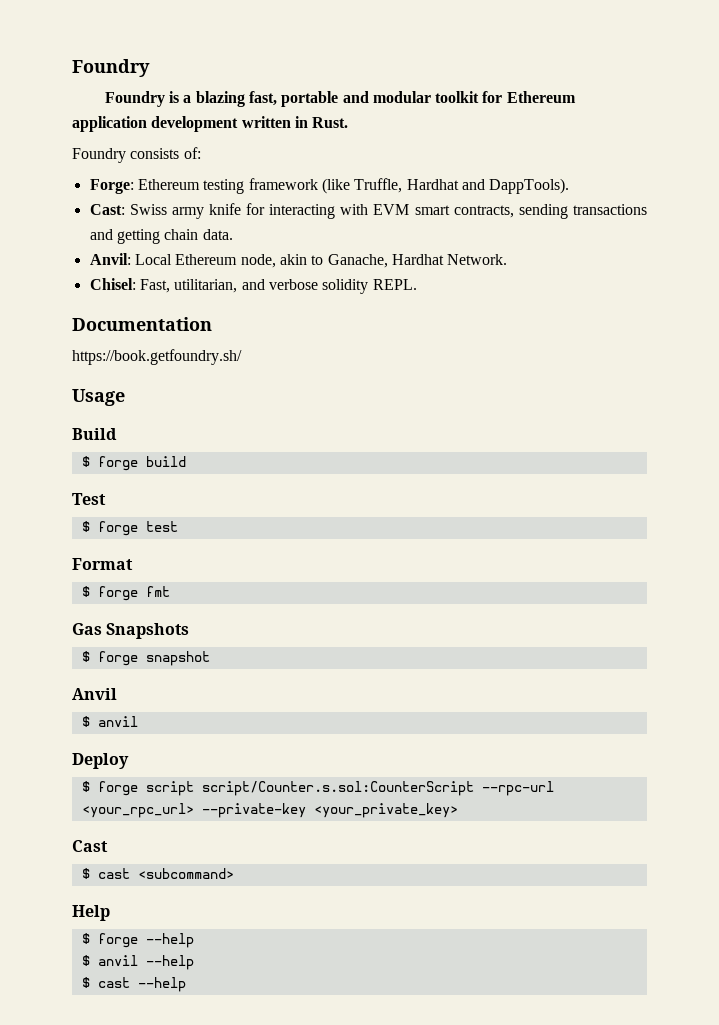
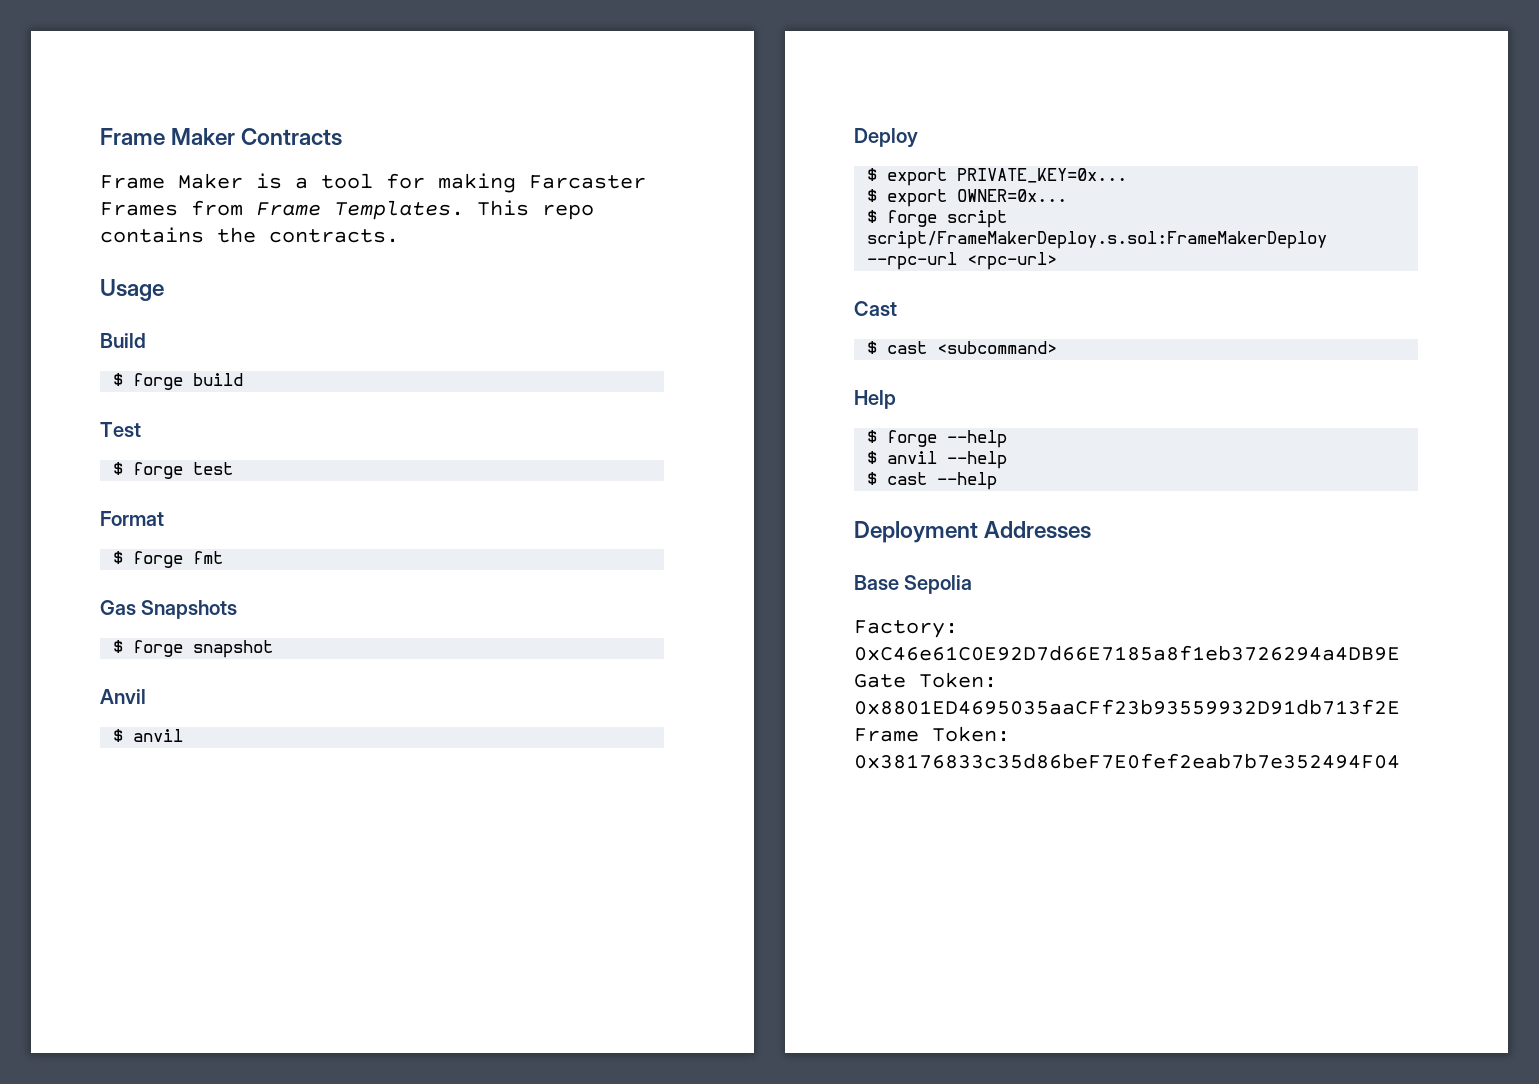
[72,59,150,77] [104,91,576,107] [72,116,349,132] [72,147,201,163] [89,178,570,194] [89,203,647,219] [89,229,233,244] [89,253,508,268] [89,278,417,294] [72,317,212,331] [72,349,242,365] Foundry // Foundry is a blazing fast, portable and modular toolkit for Ethereum application development written in Rust. // Foundry consists of: // Forge: Ethereum testing framework (like Truffle, Hardhat and DappTools). // Cast: Swiss army knife for interacting with EVM smart contracts, sending transactions and getting chain data. // Anvil: Local Ethereum node, akin to Ganache, Hardhat Network. // Chisel: Fast, utilitarian, and verbose solidity REPL. // Documentation // https://book.getfoundry.sh/ -> [100,128,343,146] [100,173,646,193] [100,200,594,220] [100,227,399,243] Frame Maker Contracts // Frame Maker is a tool for making Farcaster Frames from Frame Templates. This repo contains the contracts.
[97,781,554,796] [81,803,458,818] forge script script/Counter.s.sol:CounterScript --rpc-url <your_rpc_url> --private-key <your_private_key> -> [887,168,1128,186] [867,189,1068,207] [867,210,1008,228] [867,231,1328,249] [867,252,1058,270] export PRIVATE_KEY=0x... // $ export OWNER=0x... // $ forge script script/FrameMakerDeploy.s.sol:FrameMakerDeploy --rpc-url <rpc-url>
(186, 984) none -> [854,521,1092,543] [854,575,973,594] [854,620,958,638] [854,645,1400,661] [854,672,997,688] [854,699,1400,715] [854,726,1010,742] [854,753,1400,769] // Deployment Addresses // Base Sepolia // Factory: 0xC46e61C0E92D7d66E7185a8f1eb3726294a4DB9E Gate Token: 0x8801ED4695035aaCFf23b93559932D91db713f2E Frame Token: 0x38176833c35d86beF7E0fef2eab7b7e352494F04

